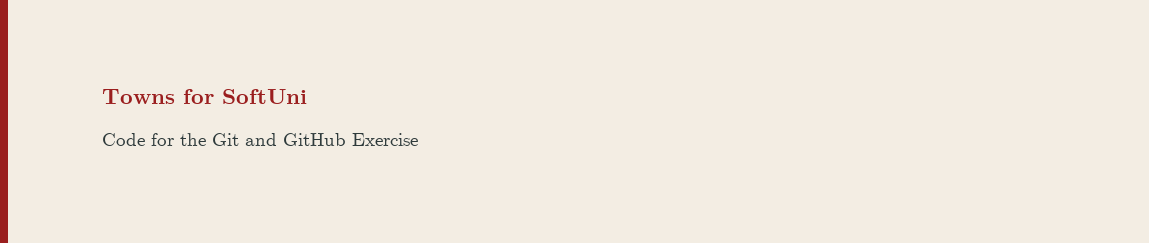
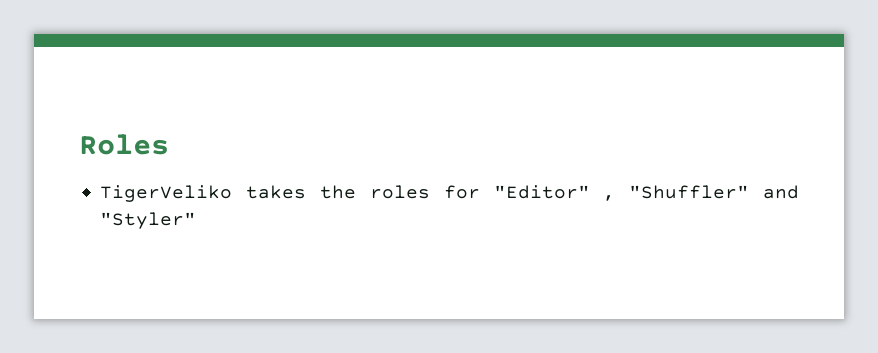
[102,89,307,104] [102,133,418,146] Towns for SoftUni // Code for the Git and GitHub Exercise -> [79,134,169,155] [100,185,800,202] [100,212,197,229] Roles // TigerVeliko takes the roles for "Editor" , "Shuffler" and "Styler"

